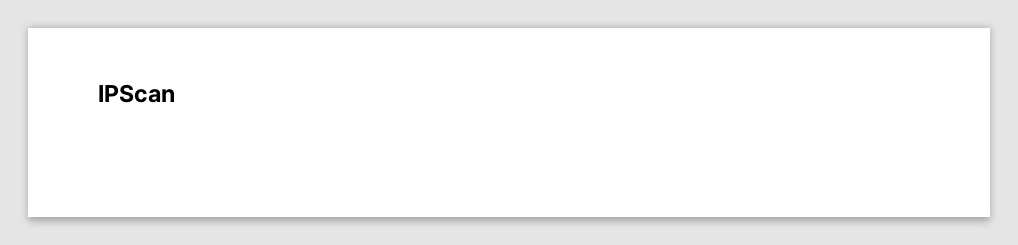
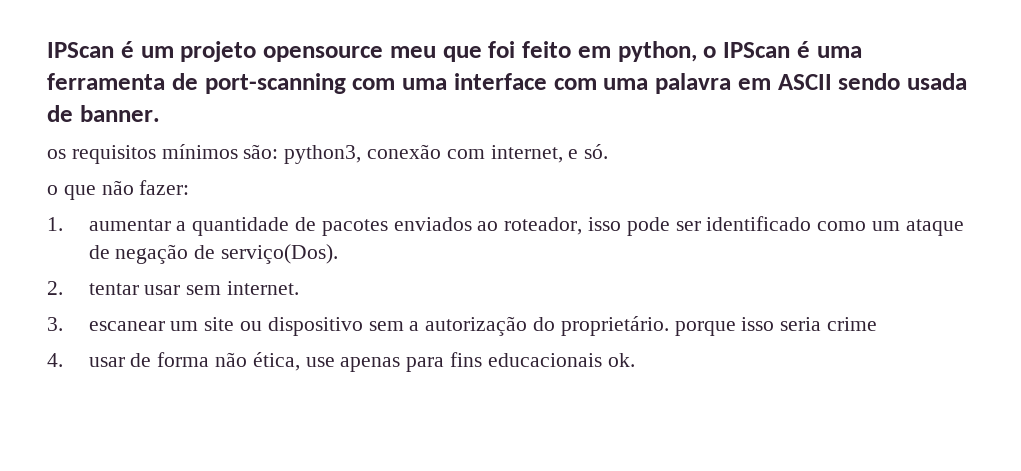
[98,84,175,103] IPScan -> [47,41,862,62] [47,73,967,94] [47,105,160,122] [47,144,609,164] [47,180,190,200] [47,216,964,236] [88,244,339,264] [47,281,300,295] [47,316,878,336] [47,352,635,372] IPScan é um projeto opensource meu que foi feito em python, o IPScan é uma ferramenta de port-scanning com uma interface com uma palavra em ASCII sendo usada de banner. // os requisitos mínimos são: python3, conexão com internet, e só. // o que não fazer: // 1. aumentar a quantidade de pacotes enviados ao roteador, isso pode ser identificado como um ataque de negação de serviço(Dos). // 2. tentar usar sem internet. // 3. escanear um site ou dispositivo sem a autorização do proprietário. porque isso seria crime // 4. usar de forma não ética, use apenas para fins educacionais ok.

